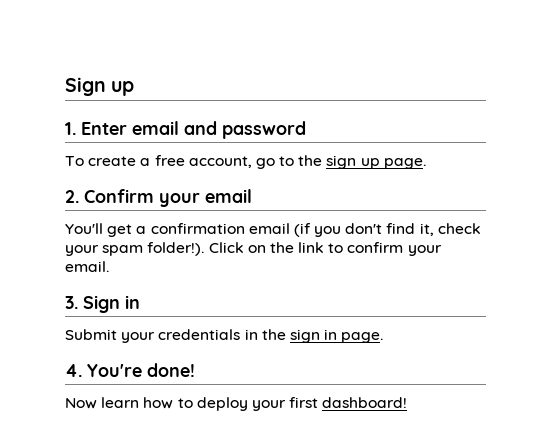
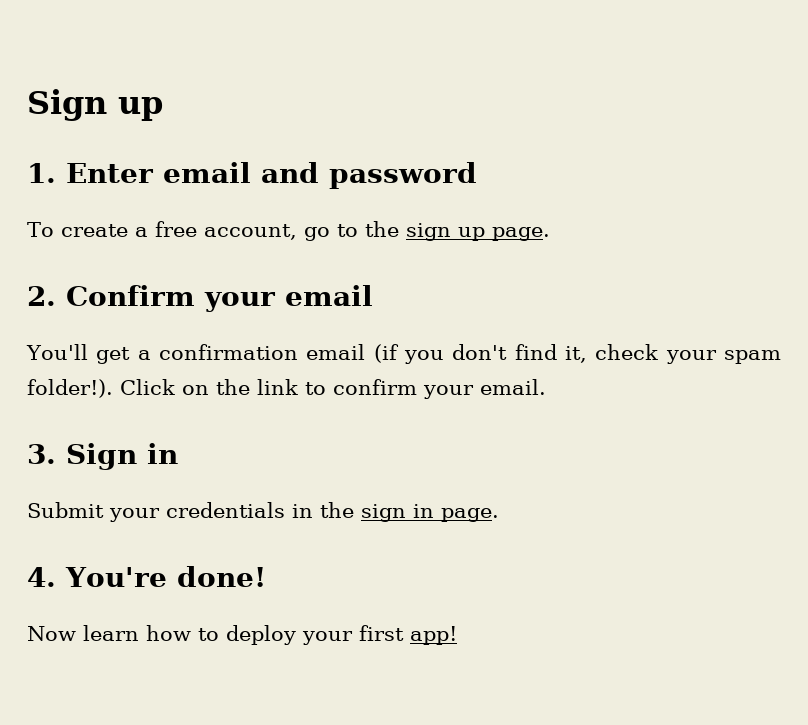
[322,397,408,408] dashboard! -> [410,626,457,645] app!

